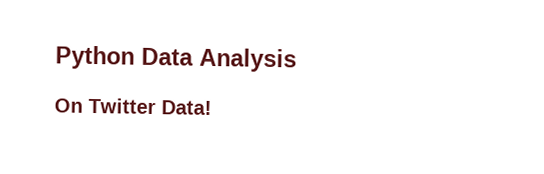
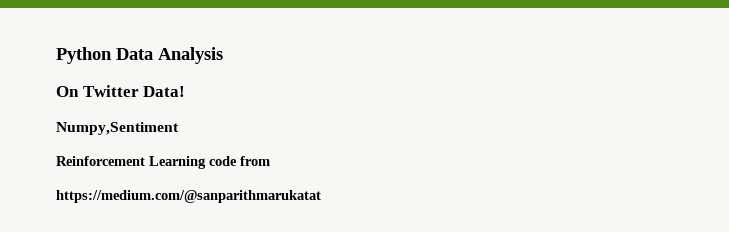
(212, 107) none -> [56,122,179,135] [56,156,270,169] [56,190,321,203] // Numpy,Sentiment // Reinforcement Learning code from // https://medium.com/@sanparithmarukatat

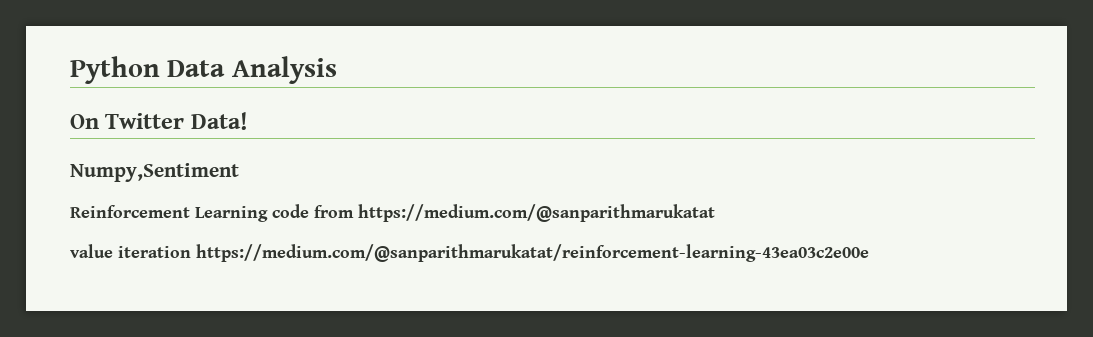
[56,190,321,203] // https://medium.com/@sanparithmarukatat -> [358,204,715,222] [70,244,869,262] https://medium.com/@sanparithmarukatat // value iteration https://medium.com/@sanparithmarukatat/reinforcement-learning-43ea03c2e00e

